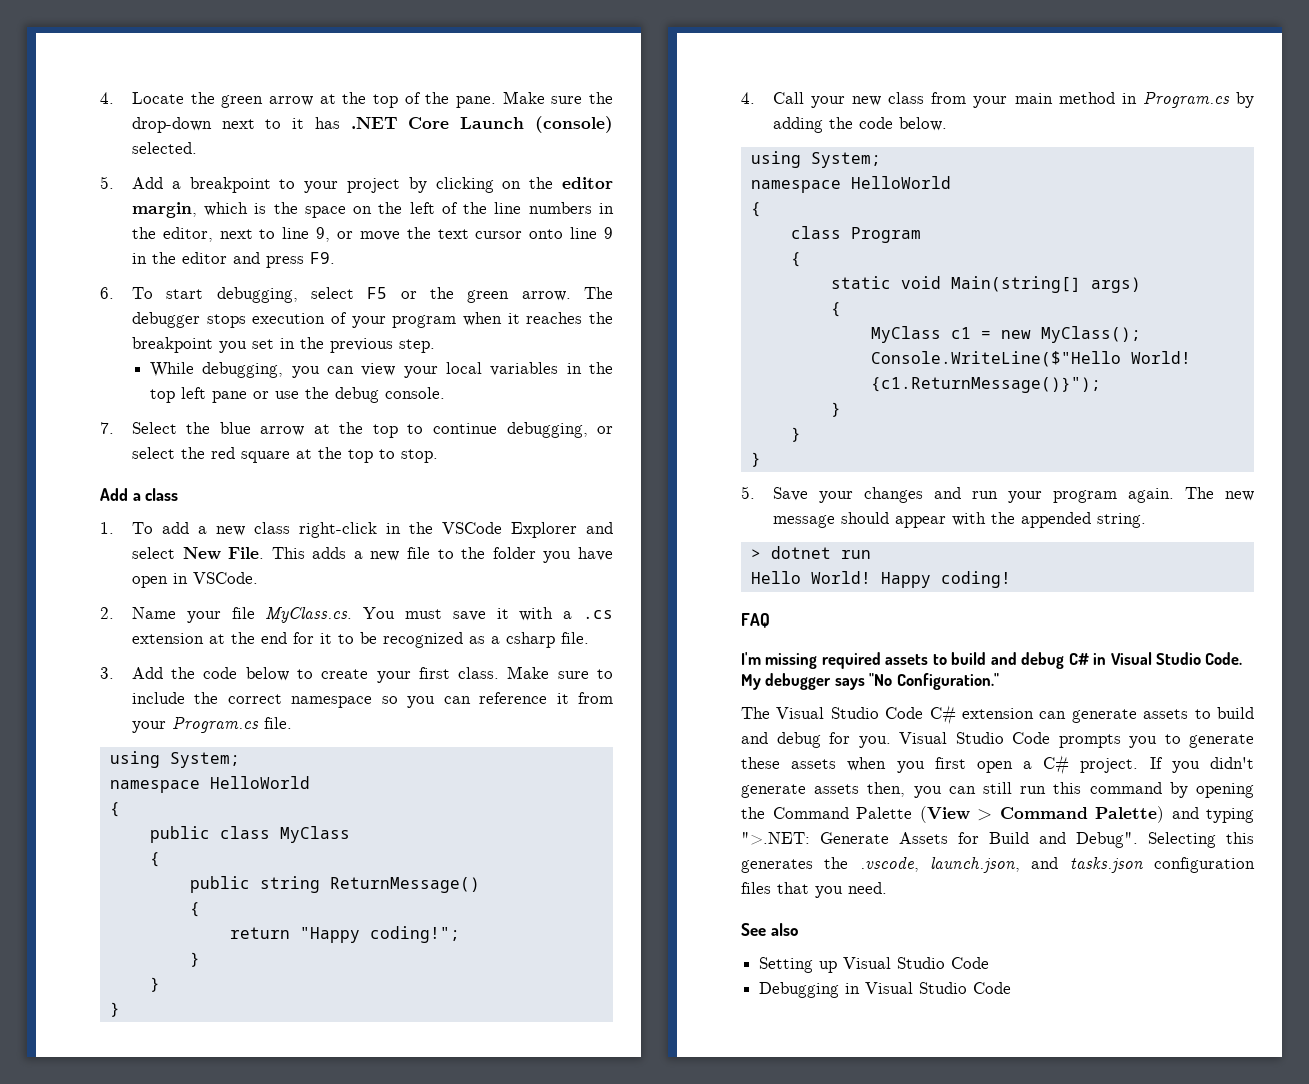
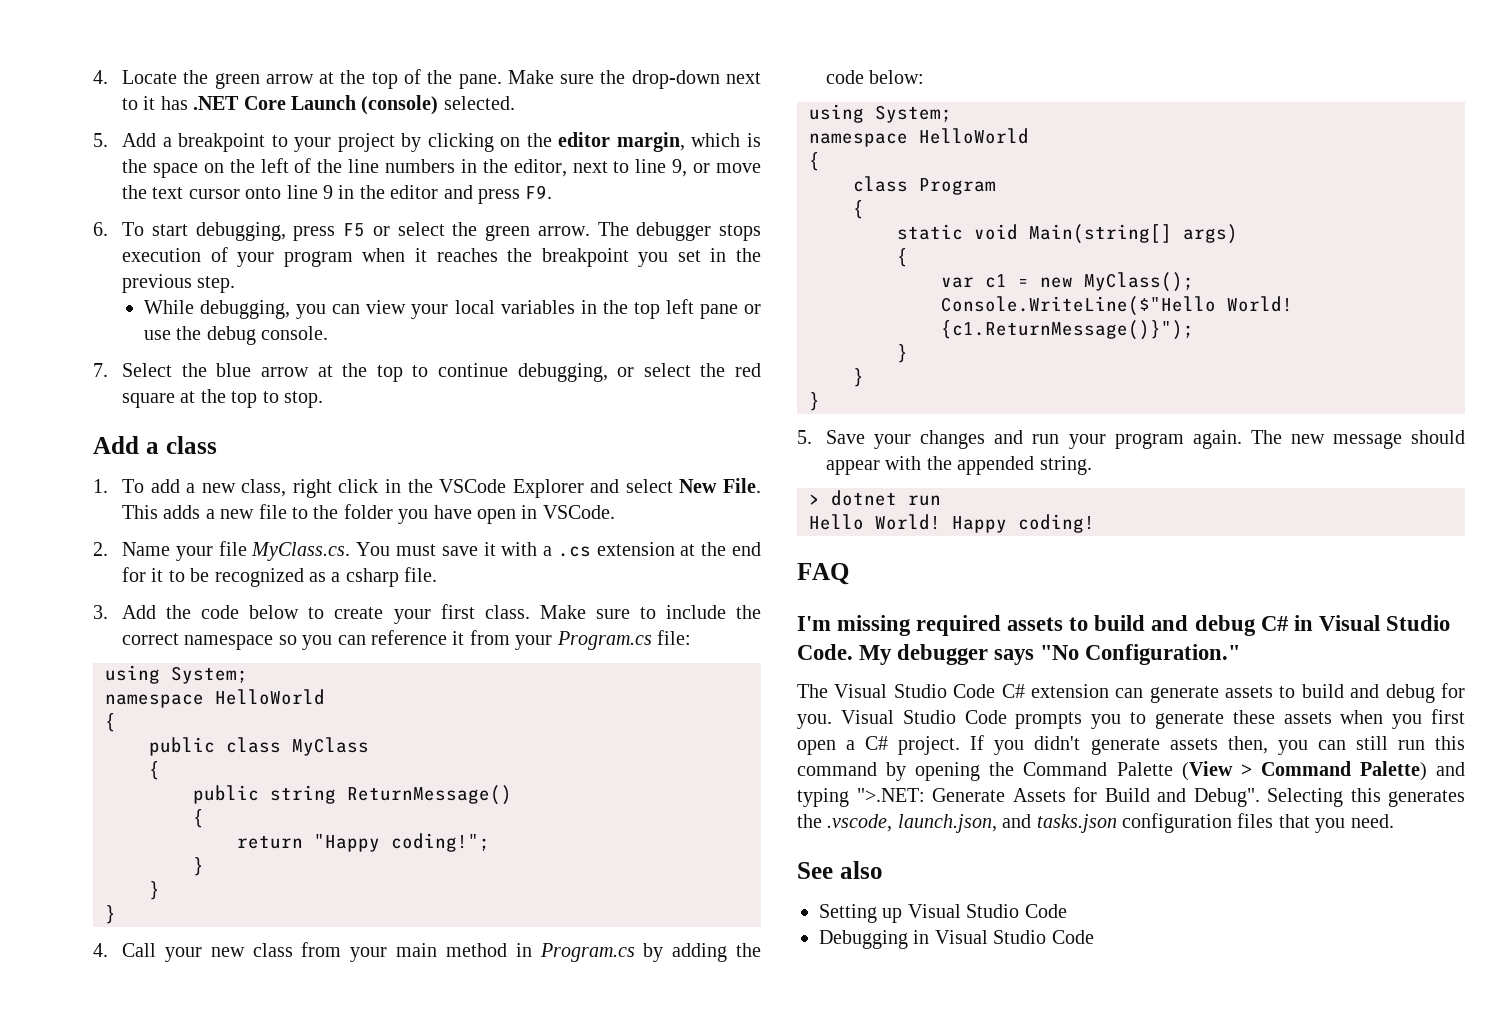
[310,287,354,299] select -> [293,226,336,241] press
(417, 295) none -> [397,222,445,236] select
[253,522,377,538] class right-click -> [241,479,379,498] class, right click
[263,717,292,729] file. -> [657,630,692,645] file:
[898,117,947,131] below. -> [869,70,925,84] below:
[870,326,941,343] MyClass -> [941,277,974,288] var

